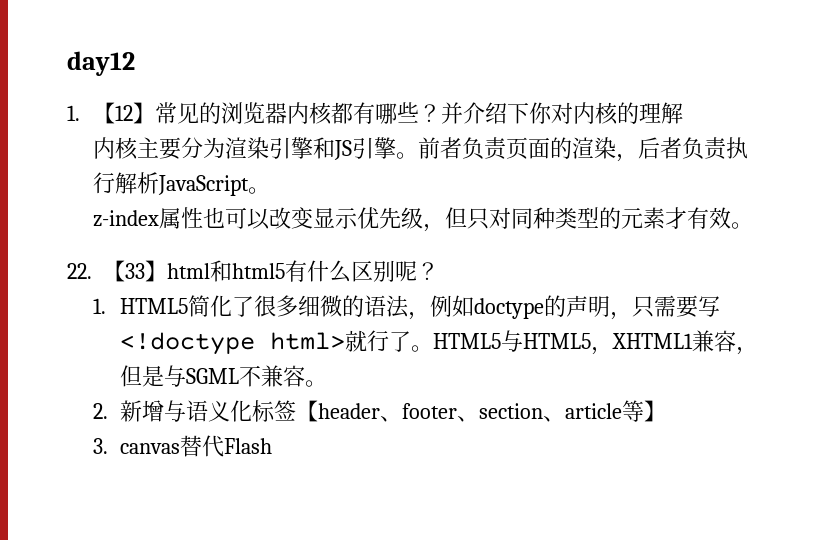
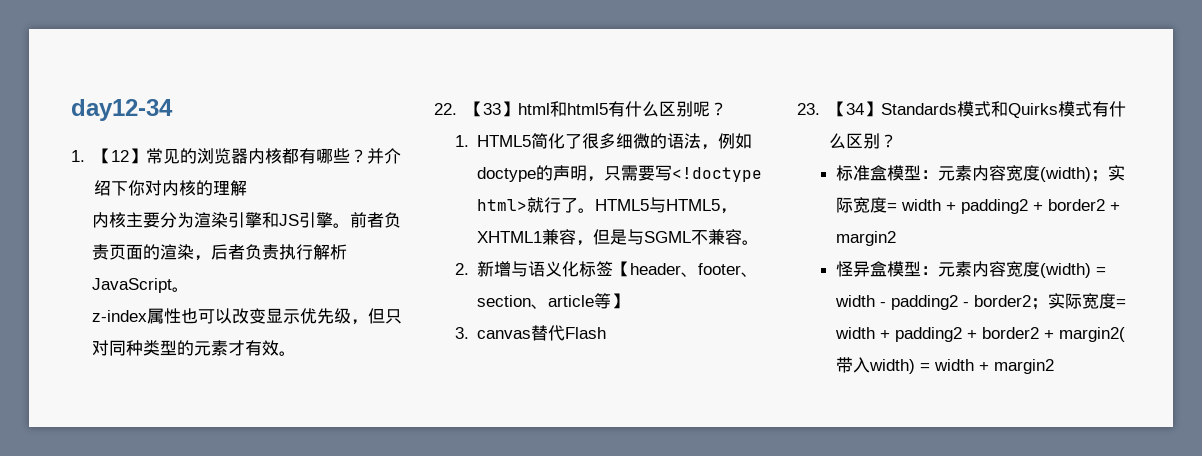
[67,51,135,76] day12 -> [71,99,173,121] day12-34
(272, 446) none -> [797,101,1126,118] [828,133,897,149] [836,165,1126,182] [836,197,1121,214] [836,231,897,246] [836,261,1107,278] [835,293,1127,310] [835,327,1126,342] [836,357,1055,374] // 23.【34】Standards模式和Quirks模式有什么区别？ // 标准盒模型：元素内容宽度(width)；实际宽度= width + padding2 + border2 + margin2 // 怪异盒模型：元素内容宽度(width) = width - padding2 - border2；实际宽度= width + padding2 + border2 + margin2(带入width) = width + margin2

